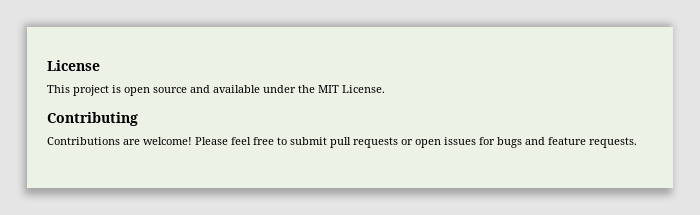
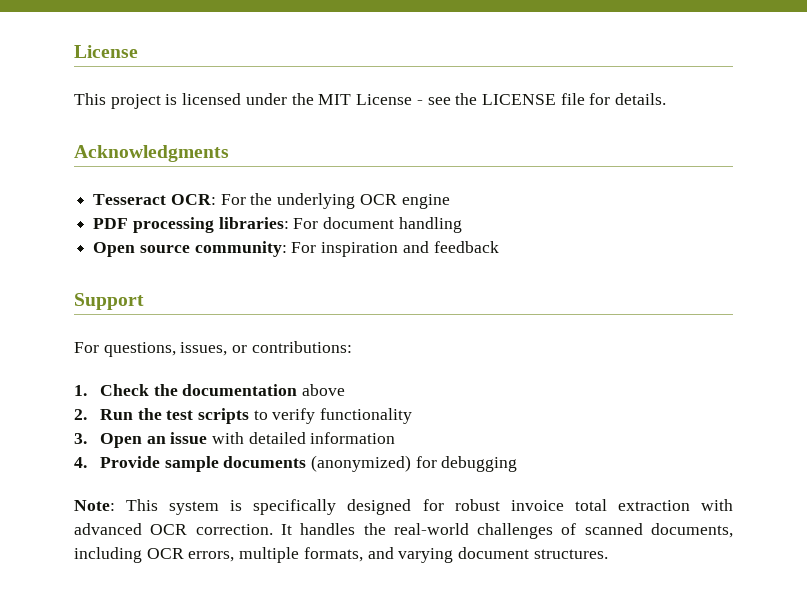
[124,85,385,96] [47,112,138,126] [47,137,637,148] open source and available under the MIT License. // Contributing // Contributions are welcome! Please feel free to submit pull requests or open issues for bugs and feature requests. -> [182,93,667,105] [74,145,229,162] [93,193,450,209] [93,217,462,233] [93,241,499,257] [74,293,144,310] [74,341,352,357] [74,384,346,396] [74,408,413,424] [74,432,396,448] [74,455,518,472] [74,499,733,515] [74,523,733,539] [74,547,608,563] licensed under the MIT License - see the LICENSE file for details. // Acknowledgments // Tesseract OCR: For the underlying OCR engine // PDF processing libraries: For document handling // Open source community: For inspiration and feedback // Support // For questions, issues, or contributions: // 1. Check the documentation above // 2. Run the test scripts to verify functionality // 3. Open an issue with detailed information // 4. Provide sample documents (anonymized) for debugging // Note: This system is specifically designed for robust invoice total extraction with advanced OCR correction. It handles the real-world challenges of scanned documents, including OCR errors, multiple formats, and varying document structures.

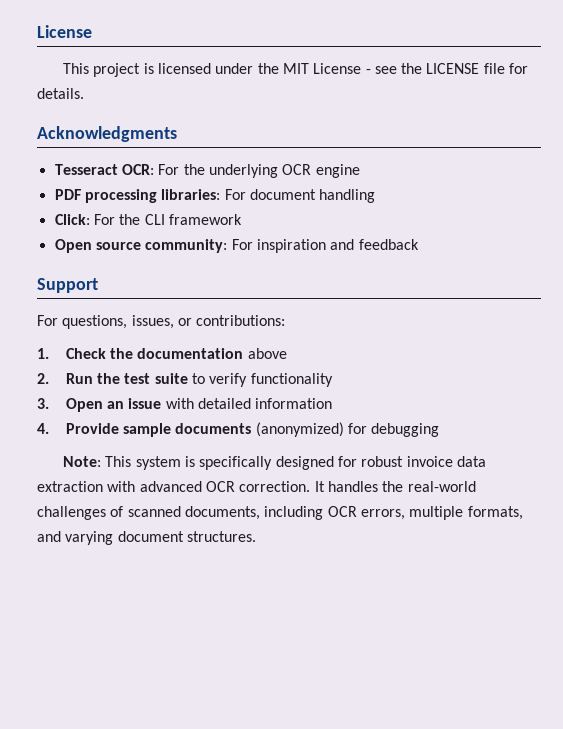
(462, 225) none -> [54,214,242,225] // Click: For the CLI framework
[198,408,250,424] scripts -> [154,373,188,384] suite
[574,499,607,511] total -> [456,456,486,467] data

